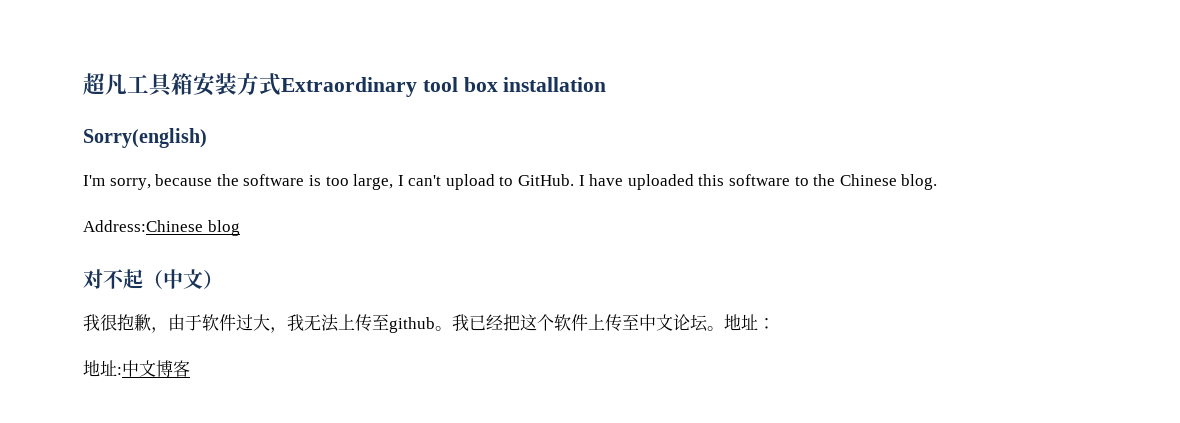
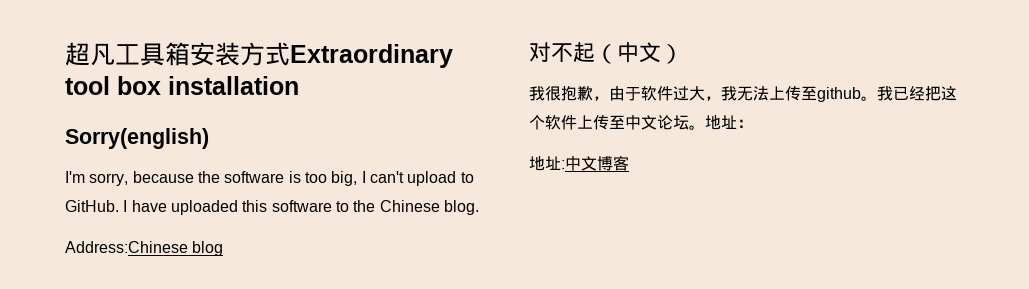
[353,174,394,190] large, -> [331,171,358,186] big,

